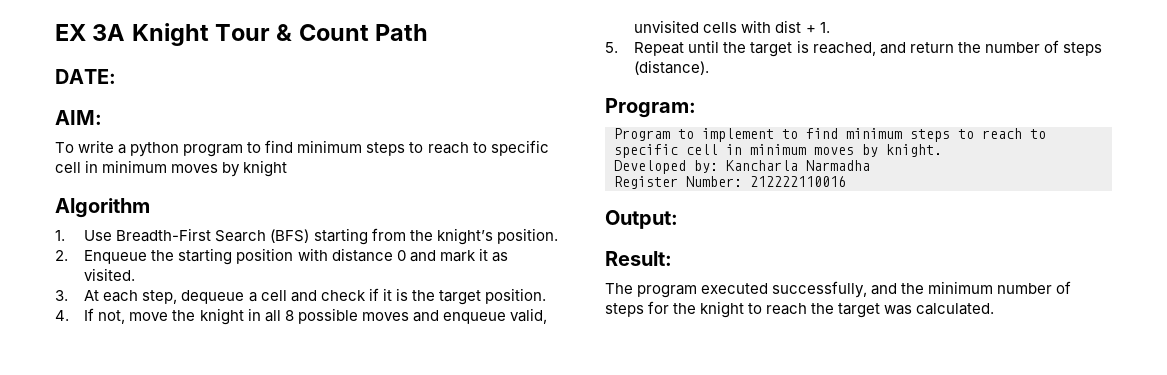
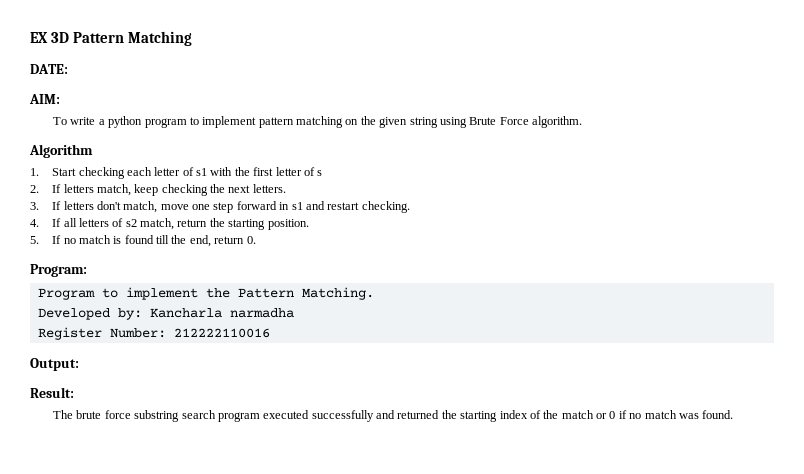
[92,23,429,46] 3A Knight Tour & Count Path -> [51,31,193,46] 3D Pattern Matching
[265,140,549,156] [55,160,288,177] [55,198,150,218] [55,228,558,245] [55,248,508,265] [84,268,136,281] [55,288,546,305] [55,308,547,325] [634,20,830,33] [605,40,1102,57] [634,60,710,75] [605,98,696,118] [614,128,1046,142] [614,144,942,158] find minimum steps to reach to specific cell in minimum moves by knight // Algorithm // 1. Use Breadth-First Search (BFS) starting from the knight’s position. // 2. Enqueue the starting position with distance 0 and mark it as visited. // 3. At each step, dequeue a cell and check if it is the target position. // 4. If not, move the knight in all 8 possible moves and enqueue valid, unvisited cells with dist + 1. // 5. Repeat until the target is reached, and return the number of steps (distance). // Program: // Program to implement to find minimum steps to reach to specific cell in minimum moves by knight. -> [202,116,583,128] [29,144,93,158] [30,167,323,179] [30,184,286,196] [30,201,410,213] [30,218,309,230] [30,235,256,247] [30,264,87,277] [37,287,374,300] implement pattern matching on the given string using Brute Force algorithm. // Algorithm // 1. Start checking each letter of s1 with the first letter of s // 2. If letters match, keep checking the next letters. // 3. If letters don't match, move one step forward in s1 and restart checking. // 4. If all letters of s2 match, return the starting position. // 5. If no match is found till the end, return 0. // Program: // Program to implement the Pattern Matching.
[806,160,870,171] Narmadha -> [229,308,294,318] narmadha
[637,281,1072,298] [605,301,995,318] program executed successfully, and the minimum number of steps for the knight to reach the target was calculated. -> [76,410,734,422] brute force substring search program executed successfully and returned the starting index of the match or 0 if no match was found.

